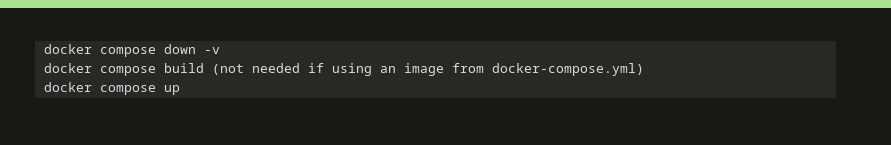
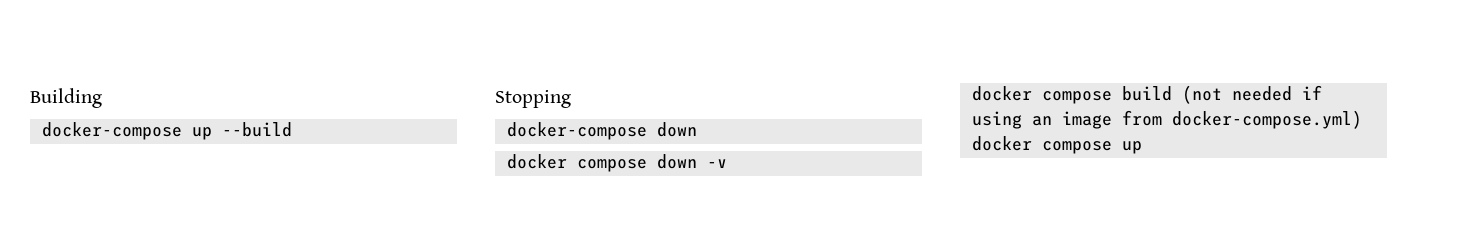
(43, 49) none -> [30,88,102,108] [41,122,292,140] [495,90,571,108] [506,122,697,140] Building // docker-compose up --build // Stopping // docker-compose down //

